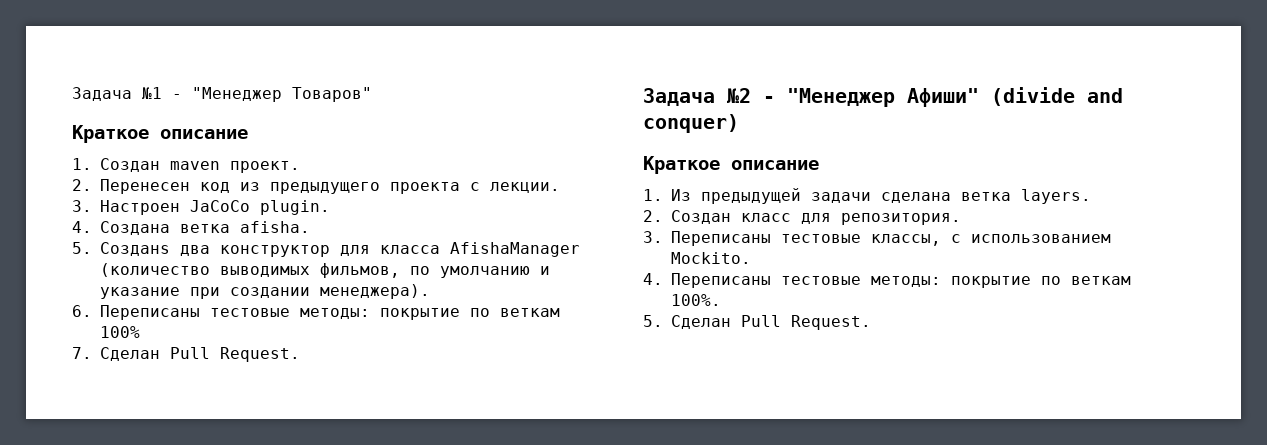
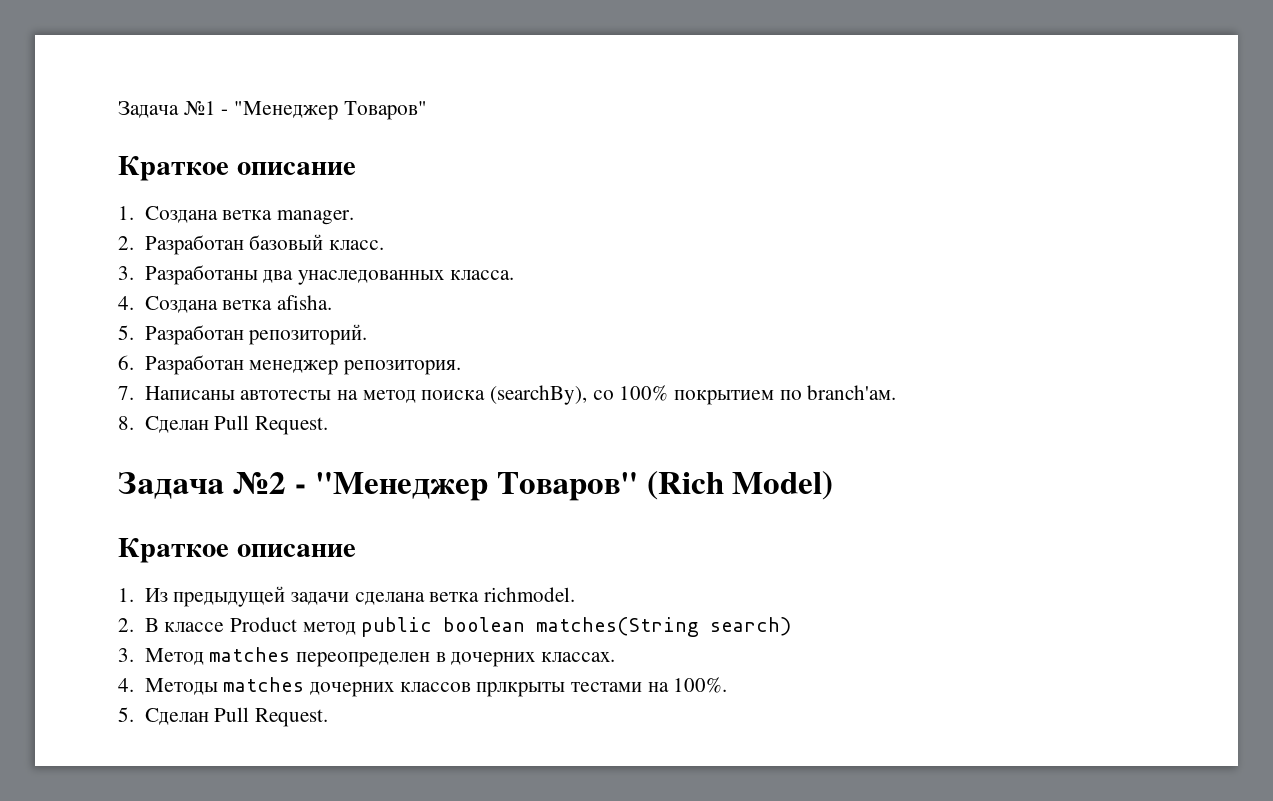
[100,158,300,173] [72,179,560,194] [72,200,330,215] Создан maven проект. // 2. Перенесен код из предыдущего проекта c лекции. // 3. Настроен JaCoCo plugin. -> [144,206,354,225] [118,234,384,255] [118,265,514,285] Создана ветка manager. // 2. Разработан базовый класс. // 3. Разработаны два унаследованных класса.
[100,242,580,257] [100,263,550,278] [100,284,430,299] [72,305,560,320] [100,326,140,338] [72,347,92,359] Созданs два конструктор для класса AfishaManager (количество выводимых фильмов, по умолчанию и указание при создании менеджера). // 6. Переписаны тестовые методы: покрытие по веткам 100% // 7. -> [144,324,368,345] [118,355,461,375] [118,385,897,405] [118,416,134,430] Разработан репозиторий. // 6. Разработан менеджер репозитория. // 7. Написаны автотесты на метод поиска (searchBy), со 100% покрытием по branch'ам. // 8.
[907,87,1123,107] [643,114,739,133] Афиши" (divide and conquer) -> [496,471,834,501] Товаров" (Rich Model)
[1021,189,1091,204] [643,210,961,225] [643,231,1111,246] [671,252,751,264] [643,273,1131,288] layers. // 2. Создан класс для репозитория. // 3. Переписаны тестовые классы, с использованием Mockito. // 4. Переписаны тестовые методы: покрытие по веткам -> [483,587,575,602] [118,617,792,637] [118,647,615,667] [118,677,669,697] richmodel. // 2. В классе Product метод public boolean matches(String search) // 3. Метод matches переопределен в дочерних классах. // 4. Методы matches дочерних классов прлкрыты тестами на

